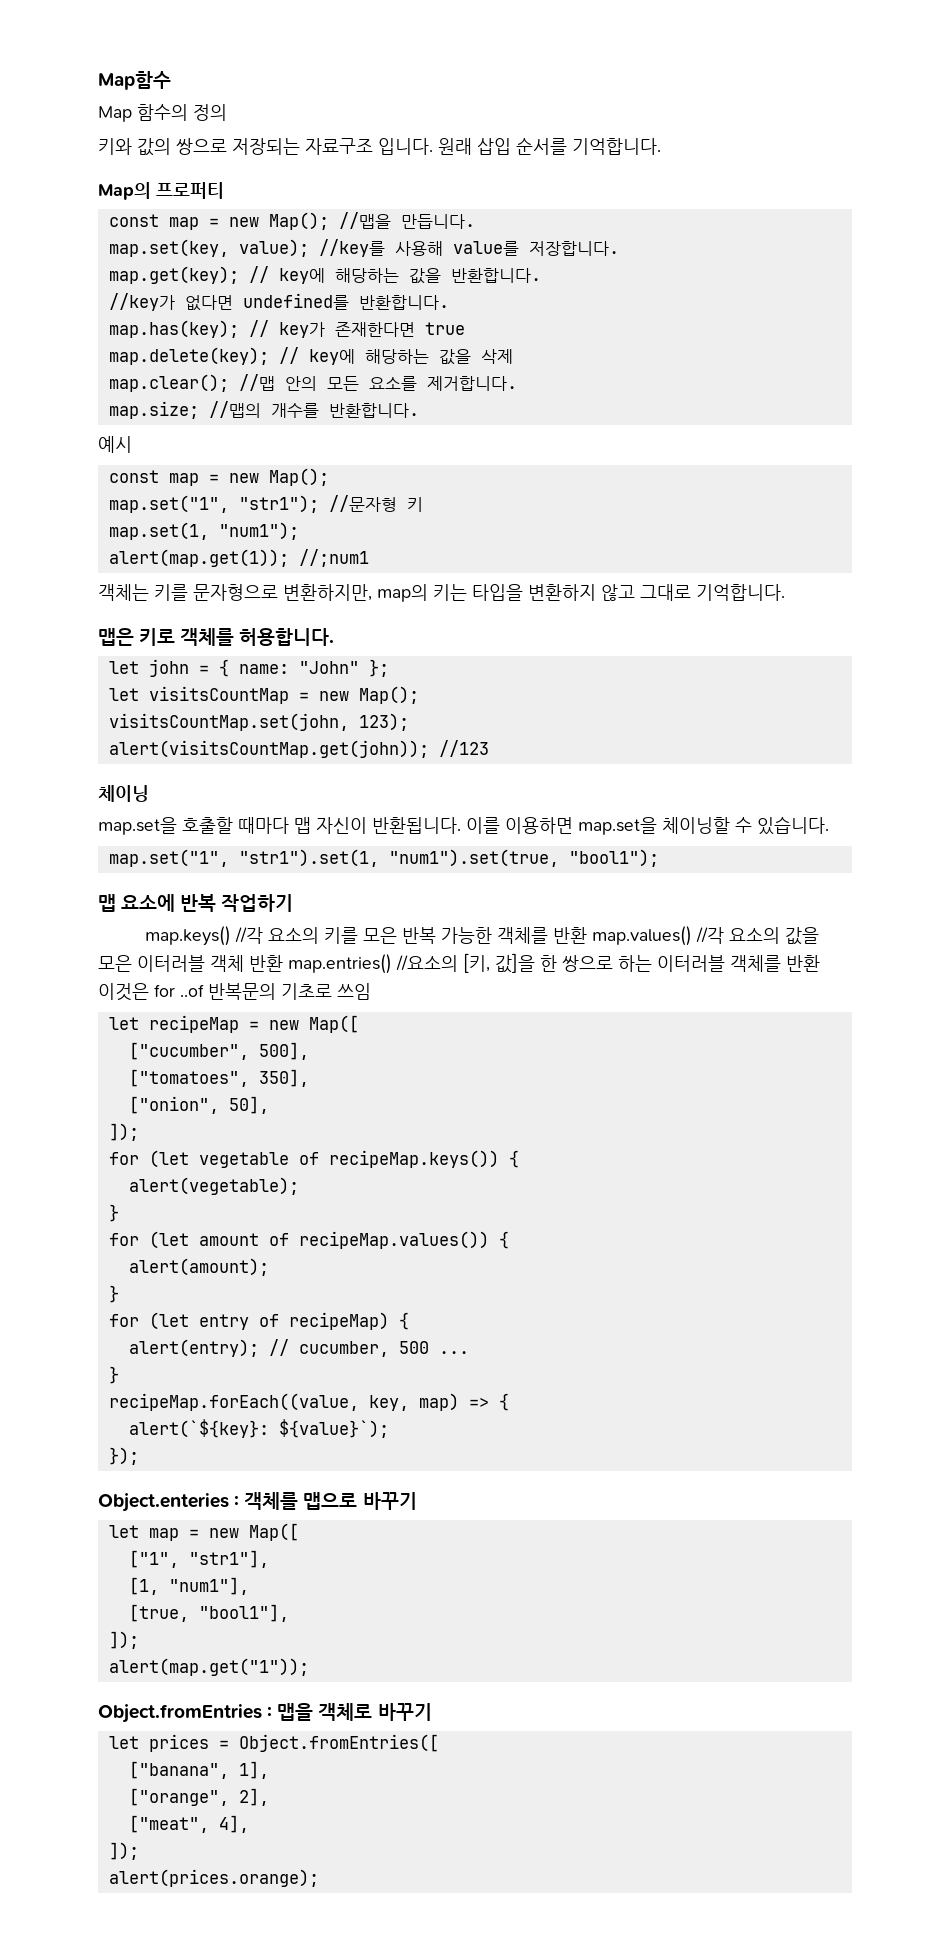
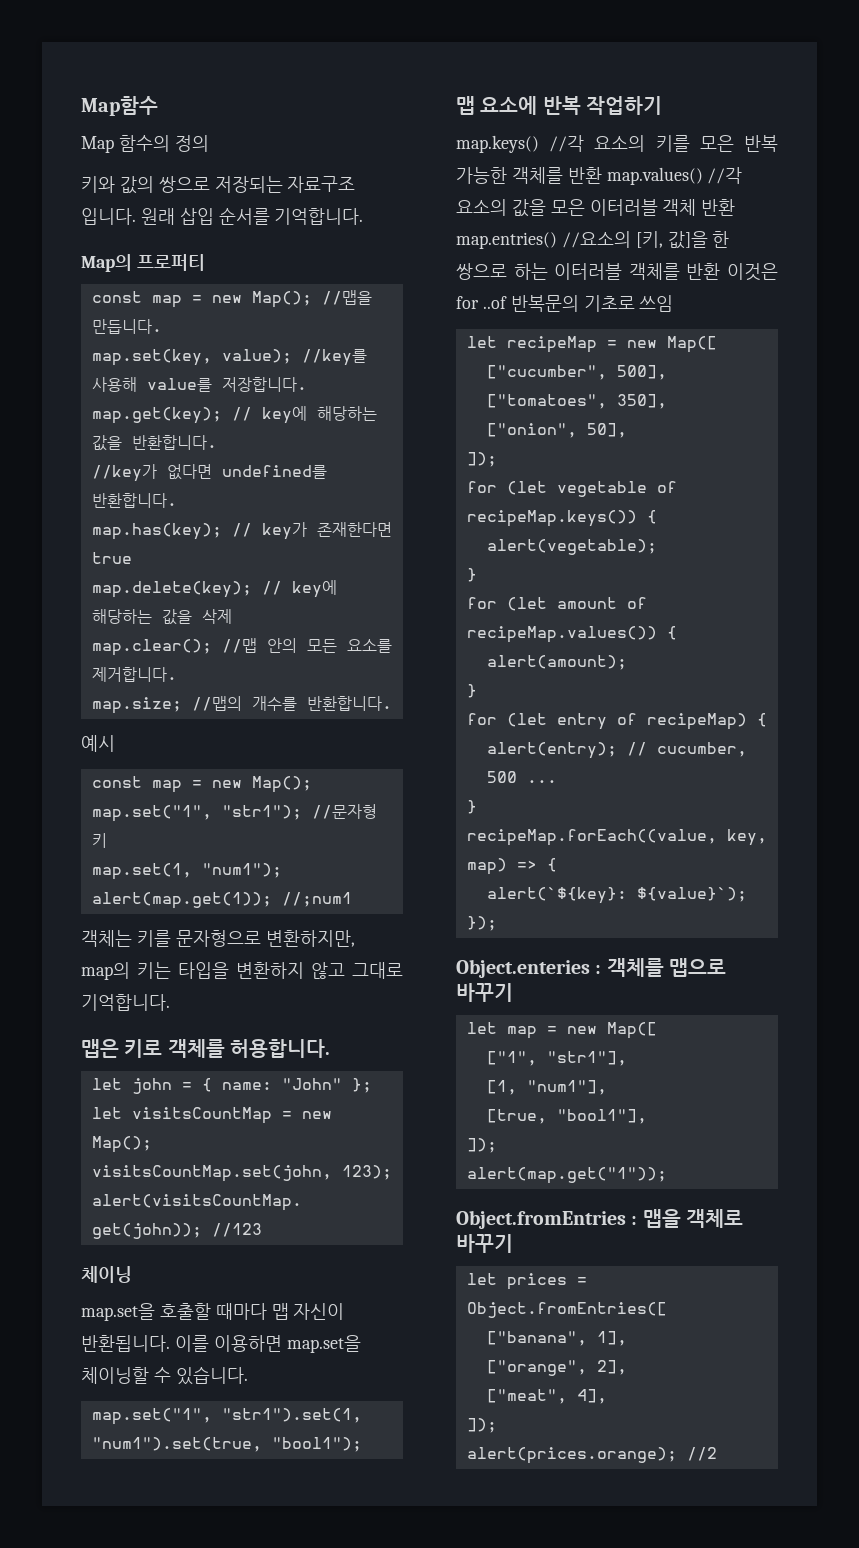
(319, 1878) none -> [686,1447,717,1461] //2

